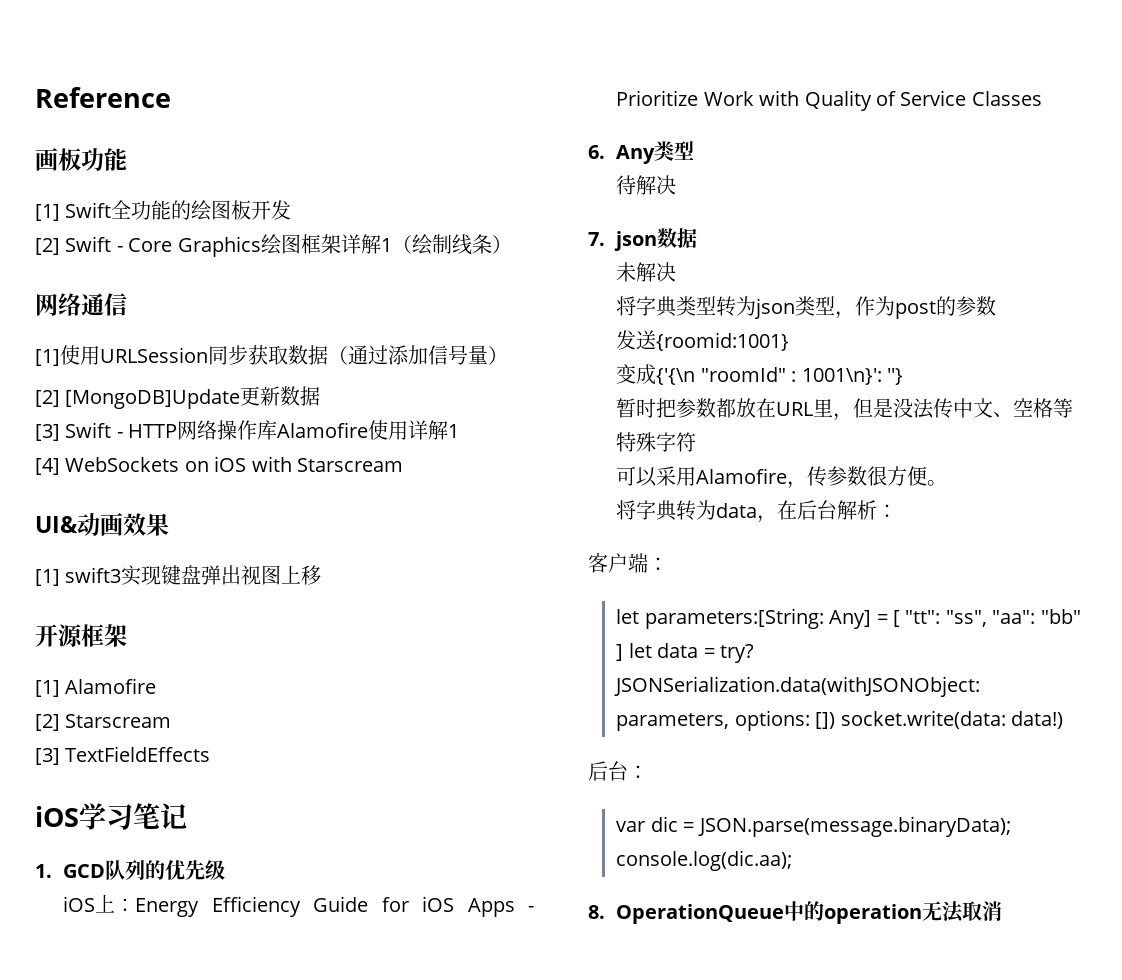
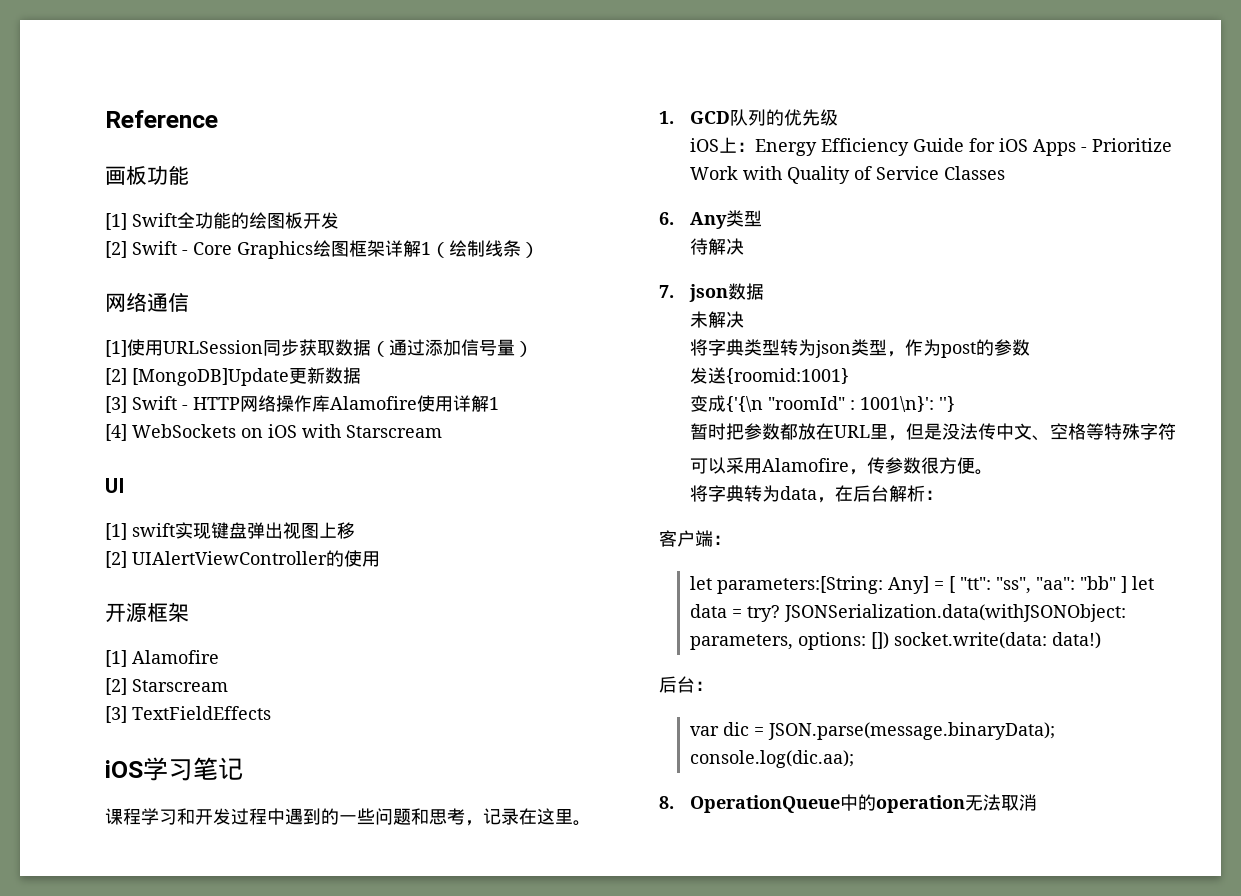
[35,513,169,536] [35,567,122,586] UI&动画效果 // [1] swift3 -> [105,478,124,493] [105,523,175,540] UI // [1] swift
(322, 575) none -> [105,550,380,568] // [2] UIAlertViewController的使用
(187, 816) none -> [105,808,591,826] // 课程学习和开发过程中遇到的一些问题和思考，记录在这里。

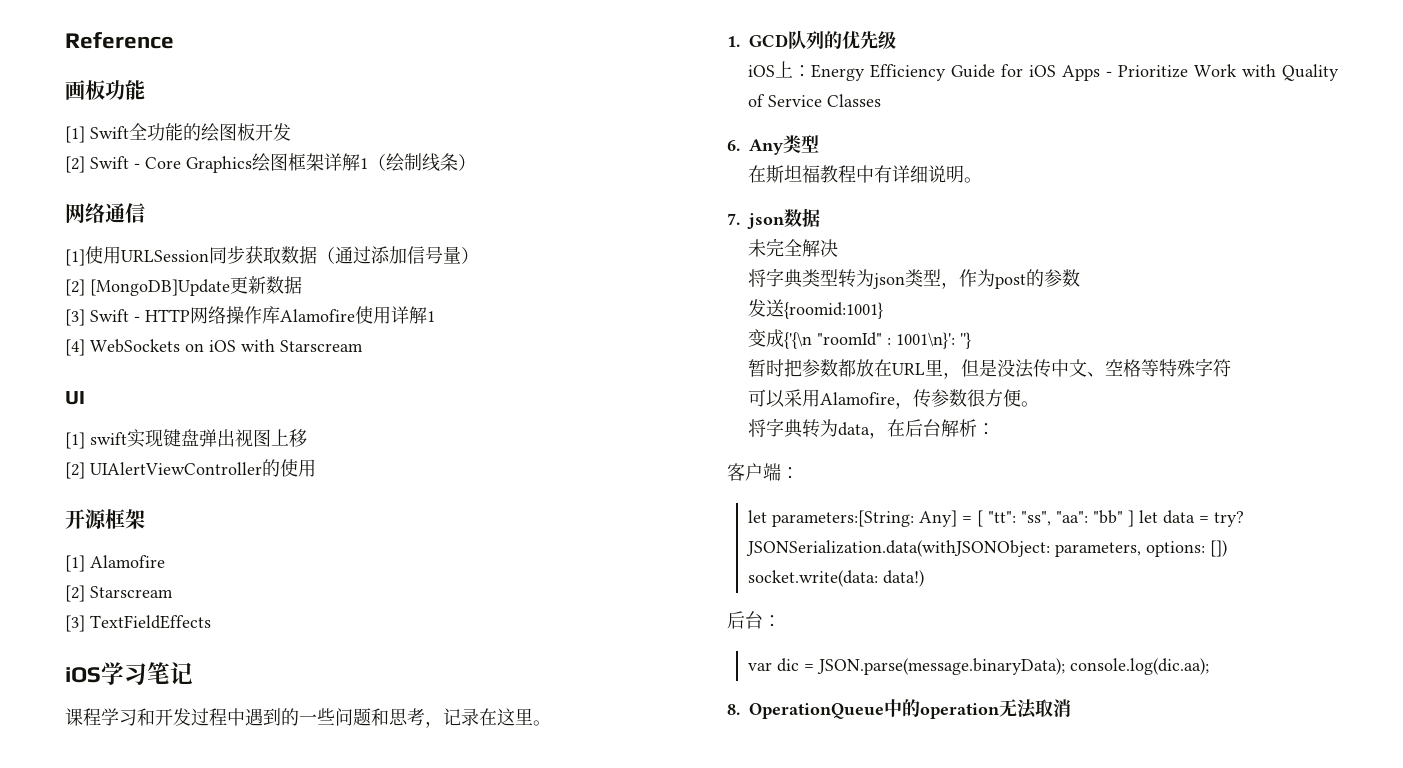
[689,238,744,255] 待解决 -> [748,165,983,183] 在斯坦福教程中有详细说明。
(708, 319) none -> [766,238,803,257] 完全

